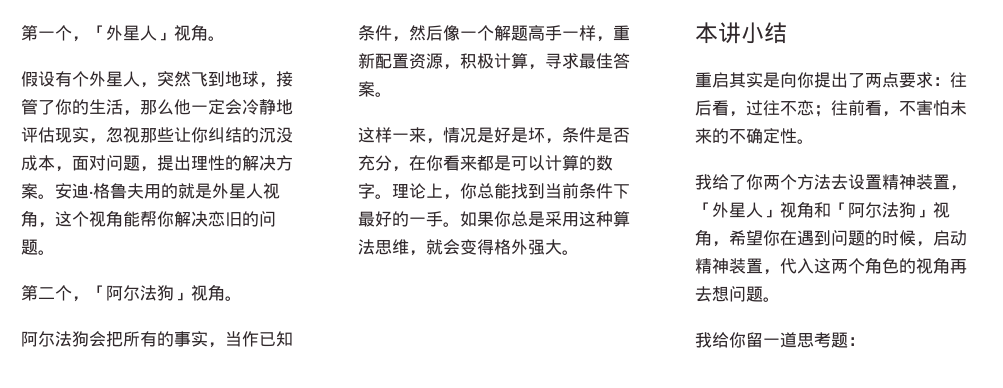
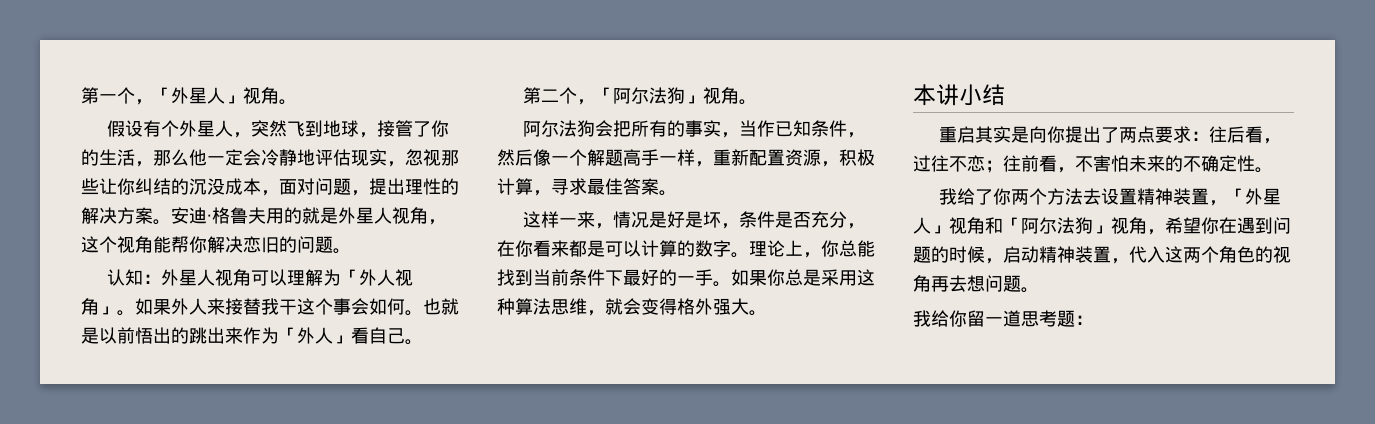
(55, 252) none -> [107,269,414,286] [81,298,459,316] [81,327,423,345] // 认知：外星人视角可以理解为「外人视角」。如果外人来接替我干这个事会如何。也就是以前悟出的跳出来作为「外人」看自己。

